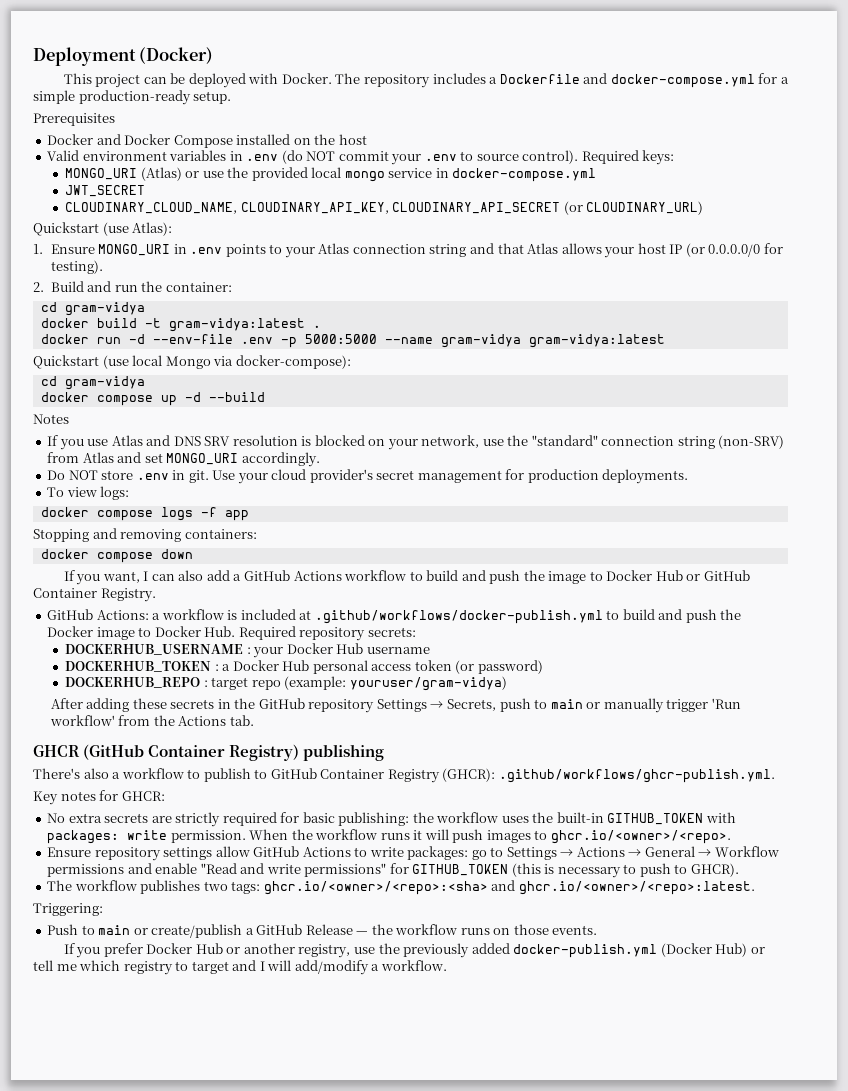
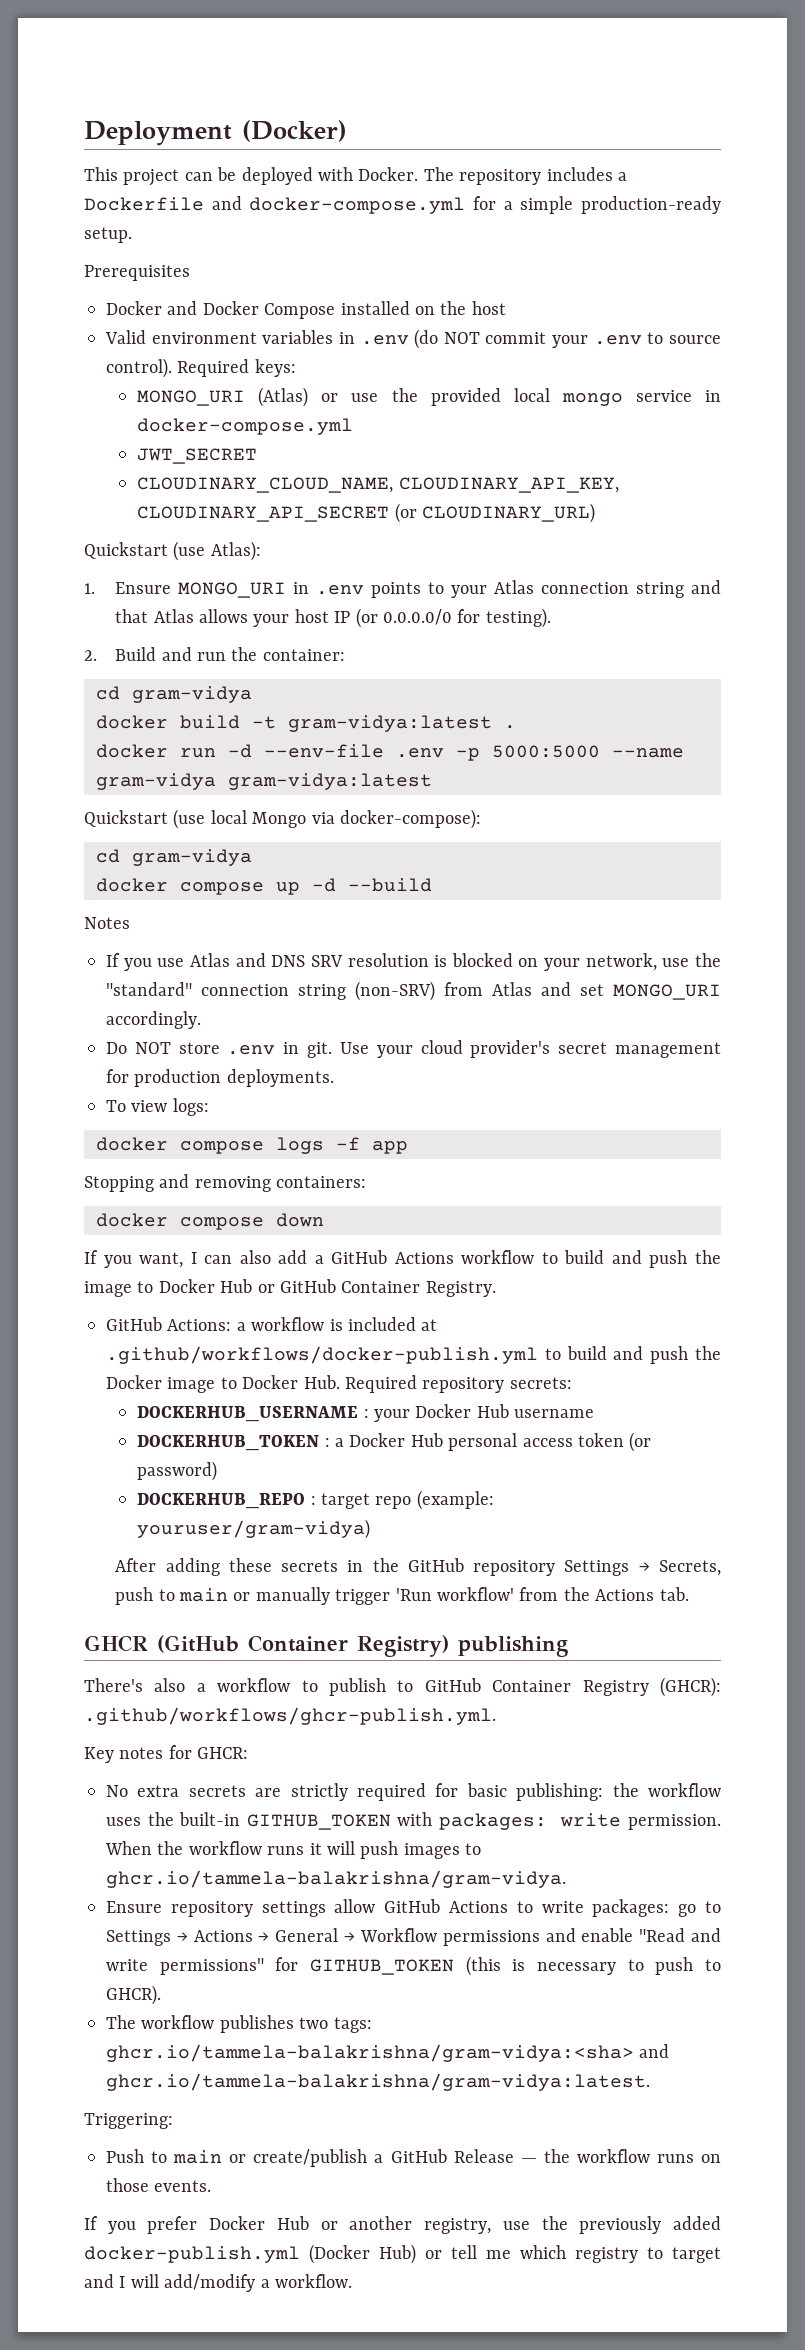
[550,830,731,844] ghcr.io/<owner>/<repo>. -> [106,1870,566,1888] ghcr.io/tammela-balakrishna/gram-vidya.
[263,880,755,895] ghcr.io/<owner>/<repo>:<sha> and ghcr.io/<owner>/<repo>:latest. -> [106,2044,670,2062] [106,2073,650,2091] ghcr.io/tammela-balakrishna/gram-vidya:<sha> and ghcr.io/tammela-balakrishna/gram-vidya:latest.

